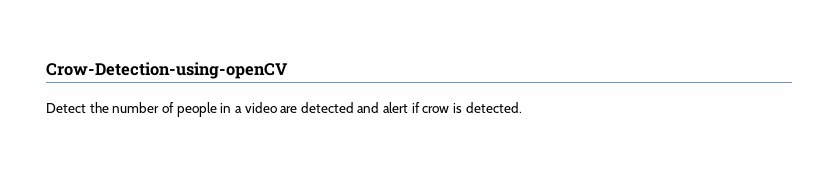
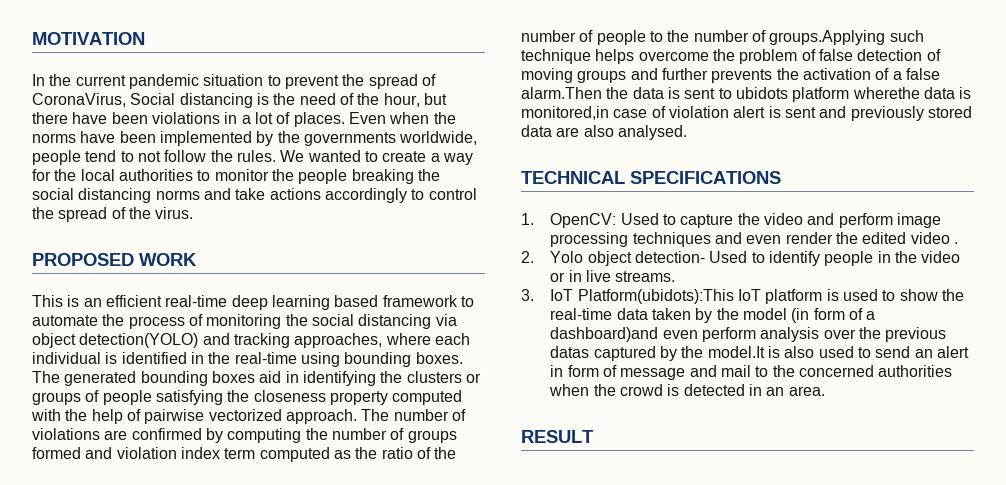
[46,62,288,79] [46,102,522,117] Crow-Detection-using-openCV // Detect the number of people in a video are detected and alert if crow is detected. -> [32,32,145,45] [32,74,436,89] [32,93,447,108] [32,112,456,127] [32,131,478,146] [32,150,473,165] [32,169,440,184] [32,188,477,203] [32,207,194,222] [32,253,197,266] [32,295,474,310] [32,314,457,329] [32,333,470,348] [32,352,463,367] [32,371,481,386] [32,390,463,405] [31,409,466,424] [32,428,457,443] [32,447,457,462] [521,30,924,45] [521,49,941,64] [521,68,940,83] [521,87,972,102] [521,106,972,121] [521,125,687,140] [521,171,781,184] [521,213,941,228] [550,232,958,247] [521,251,961,266] [550,270,676,282] [521,289,964,304] [550,308,876,323] [550,327,947,342] [550,346,969,361] [550,365,953,380] [549,384,825,396] [521,430,594,443] MOTIVATION // In the current pandemic situation to prevent the spread of CoronaVirus, Social distancing is the need of the hour, but there have been violations in a lot of places. Even when the norms have been implemented by the governments worldwide, people tend to not follow the rules. We wanted to create a way for the local authorities to monitor the people breaking the social distancing norms and take actions accordingly to control the spread of the virus. // PROPOSED WORK // This is an efficient real-time deep learning based framework to automate the process of monitoring the social distancing via object detection(YOLO) and tracking approaches, where each individual is identified in the real-time using bounding boxes. The generated bounding boxes aid in identifying the clusters or groups of people satisfying the closeness property computed with the help of pairwise vectorized approach. The number of violations are confirmed by computing the number of groups formed and violation index term computed as the ratio of the number of people to the number of groups.Applying such technique helps overcome the problem of false detection of moving groups and further prevents the activation of a false alarm.Then the data is sent to ubidots platform wherethe data is monitored,in case of violation alert is sent and previously stored data are also analysed. // TECHNICAL SPECIFICATIONS // 1. OpenCV: Used to capture the video and perform image processing techniques and even render the edited video . // 2. Yolo object detection- Used to identify people in the video or in live streams. // 3. IoT Platform(ubidots):This IoT platform is used to show the real-time data taken by the model (in form of a dashboard)and even perform analysis over the previous datas captured by the model.It is also used to send an alert in form of message and mail to the concerned authorities when the crowd is detected in an area. // RESULT

